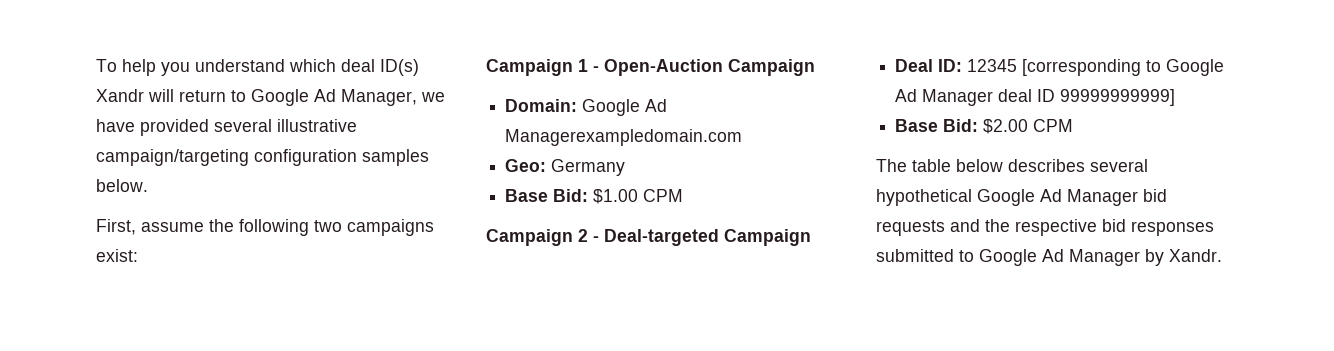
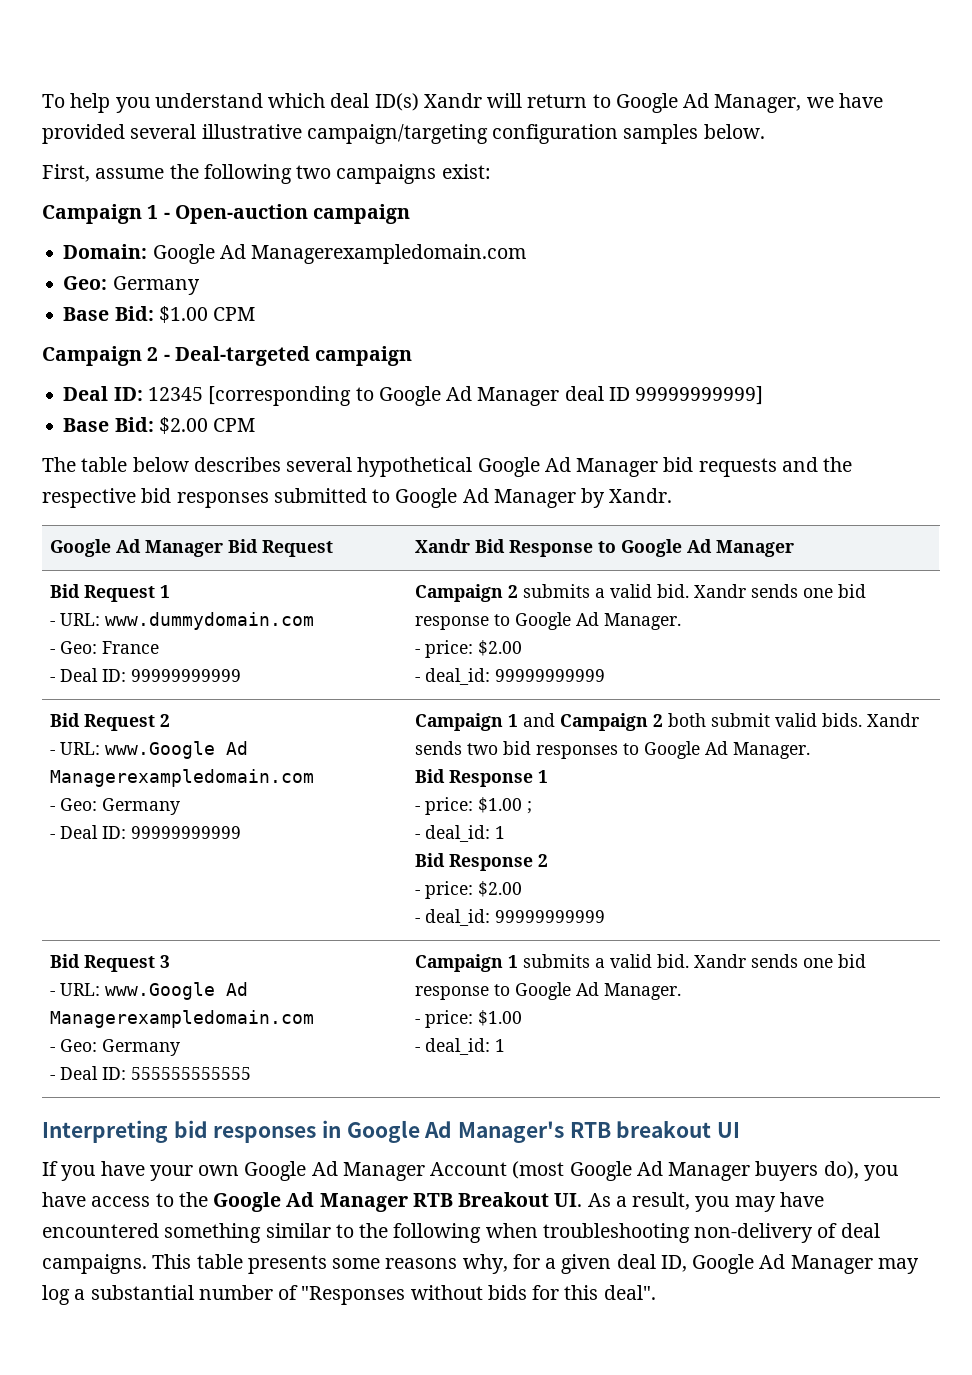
[604,59,815,76] Open-Auction Campaign -> [174,204,411,224] Open-auction campaign
[724,229,811,246] Campaign -> [315,346,413,366] campaign
(1222, 255) none -> [50,539,334,557] [415,539,795,557] [50,584,171,602] [50,612,315,630] [50,641,160,654] [50,668,242,682] [415,584,867,602] [415,612,682,630] [415,640,523,658] [415,668,606,685] [50,713,171,731] [50,741,249,759] [50,769,315,787] [50,798,181,815] [50,825,242,839] [415,713,920,731] [415,741,811,759] [415,769,549,787] [415,797,533,815] [415,825,506,842] [415,853,549,871] [415,881,523,899] [415,909,606,926] [50,954,171,972] [50,982,249,1000] [50,1010,315,1028] [50,1039,181,1056] [50,1066,252,1080] [415,954,867,972] [415,982,682,1000] [415,1010,523,1028] [415,1038,506,1055] [42,1120,741,1143] [42,1161,898,1181] [42,1192,824,1212] [42,1223,880,1243] [42,1254,919,1274] [42,1285,656,1305] // Google Ad Manager Bid Request | Xandr Bid Response to Google Ad Manager // Bid Request 1 // - URL: www.dummydomain.com // - Geo: France // - Deal ID: 99999999999 | Campaign 2 submits a valid bid. Xandr sends one bid response to Google Ad Manager. // - price: $2.00 // - deal_id: 99999999999 // Bid Request 2 // - URL: www.Google Ad Managerexampledomain.com // - Geo: Germany // - Deal ID: 99999999999 | Campaign 1 and Campaign 2 both submit valid bids. Xandr sends two bid responses to Google Ad Manager. // Bid Response 1 // - price: $1.00 ; // - deal_id: 1 // Bid Response 2 // - price: $2.00 // - deal_id: 99999999999 // Bid Request 3 // - URL: www.Google Ad Managerexampledomain.com // - Geo: Germany // - Deal ID: 555555555555 | Campaign 1 submits a valid bid. Xandr sends one bid response to Google Ad Manager. // - price: $1.00 // - deal_id: 1 // Interpreting bid responses in Google Ad Manager's RTB breakout UI // If you have your own Google Ad Manager Account (most Google Ad Manager buyers do), you have access to the Google Ad Manager RTB Breakout UI. As a result, you may have encountered something similar to the following when troubleshooting non-delivery of deal campaigns. This table presents some reasons why, for a given deal ID, Google Ad Manager may log a substantial number of "Responses without bids for this deal".

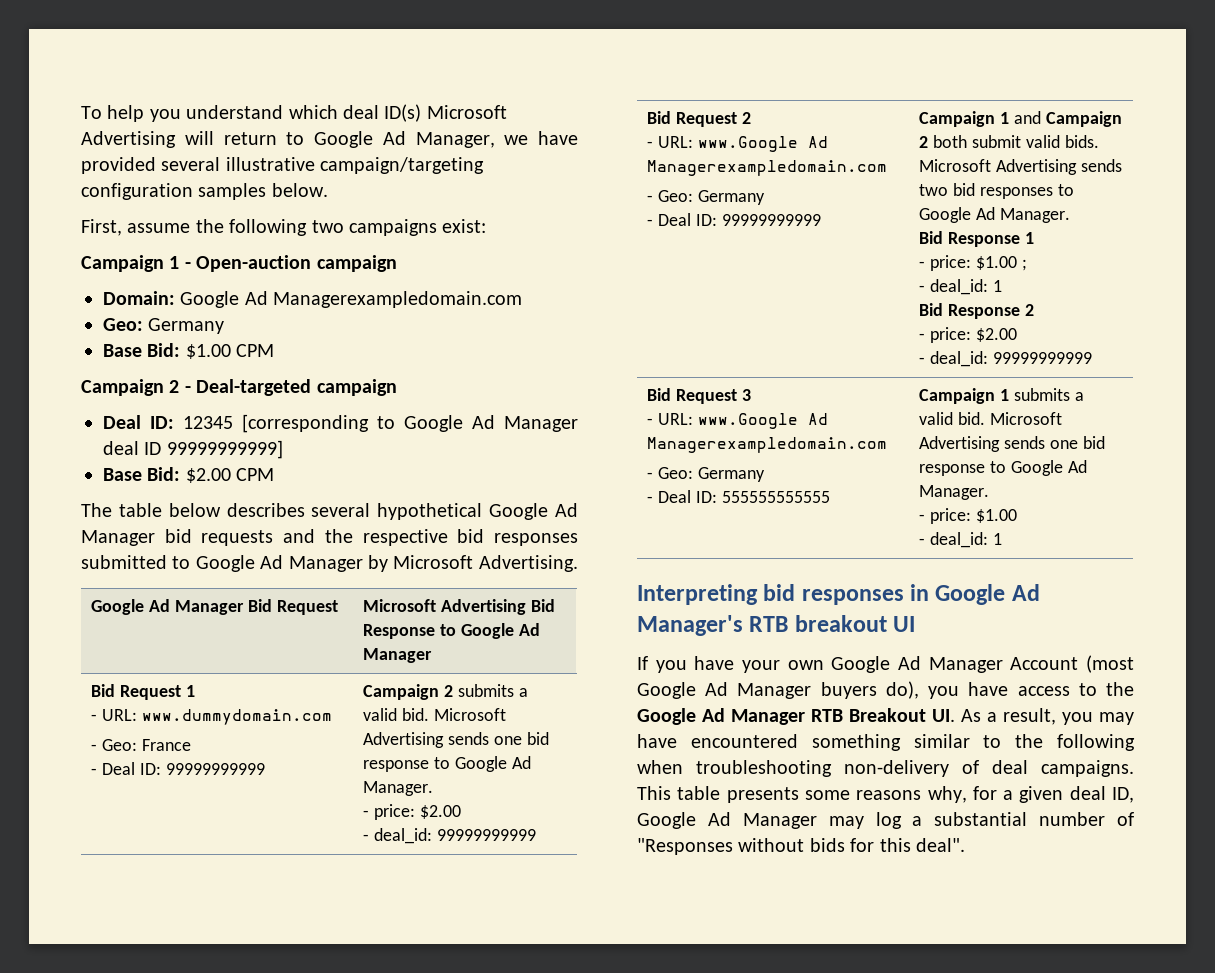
[423,93,482,108] Xandr -> [426,105,507,119] [81,131,176,148] Microsoft Advertising
[609,488,673,503] Xandr. -> [393,555,578,572] Microsoft Advertising.
[415,539,471,553] Xandr -> [363,599,527,615] Microsoft Advertising
[694,584,747,598] Xandr -> [434,708,507,721] [363,732,445,748] Microsoft Advertising
[867,713,920,727] Xandr -> [919,159,1078,175] Microsoft Advertising
[694,954,747,968] Xandr -> [990,412,1063,425] [919,436,1001,452] Microsoft Advertising

